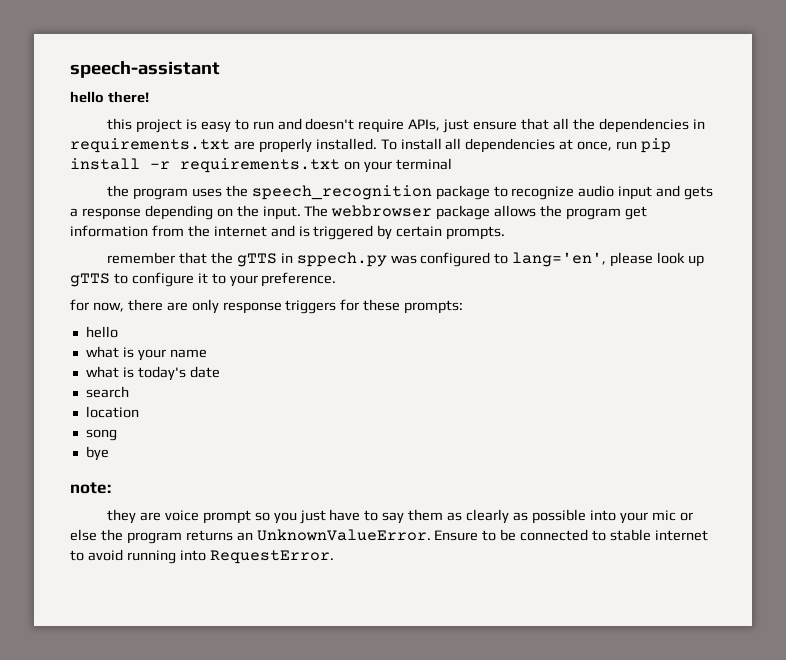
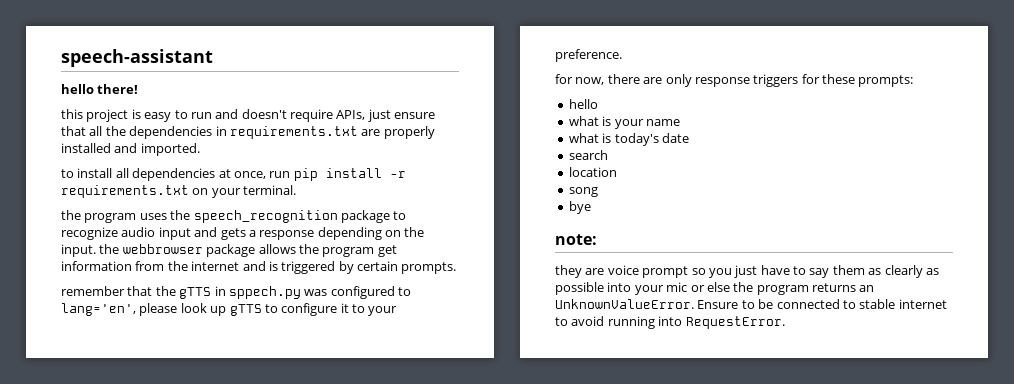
[315,138,397,150] installed. To -> [61,143,200,156] [61,169,74,178] installed and imported. // to
[395,158,452,170] terminal -> [243,185,297,195] terminal.
[304,205,329,217] The -> [99,244,120,254] the

